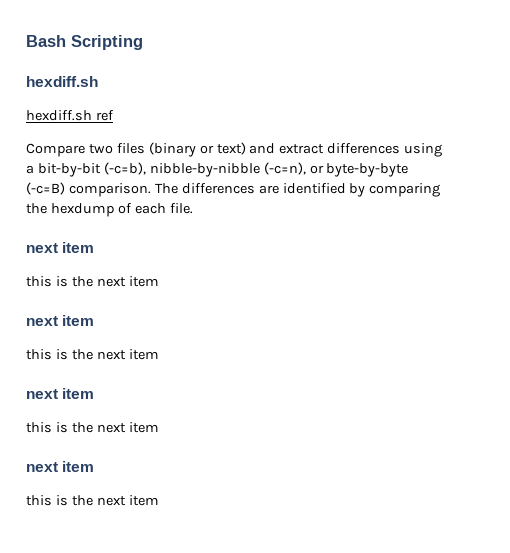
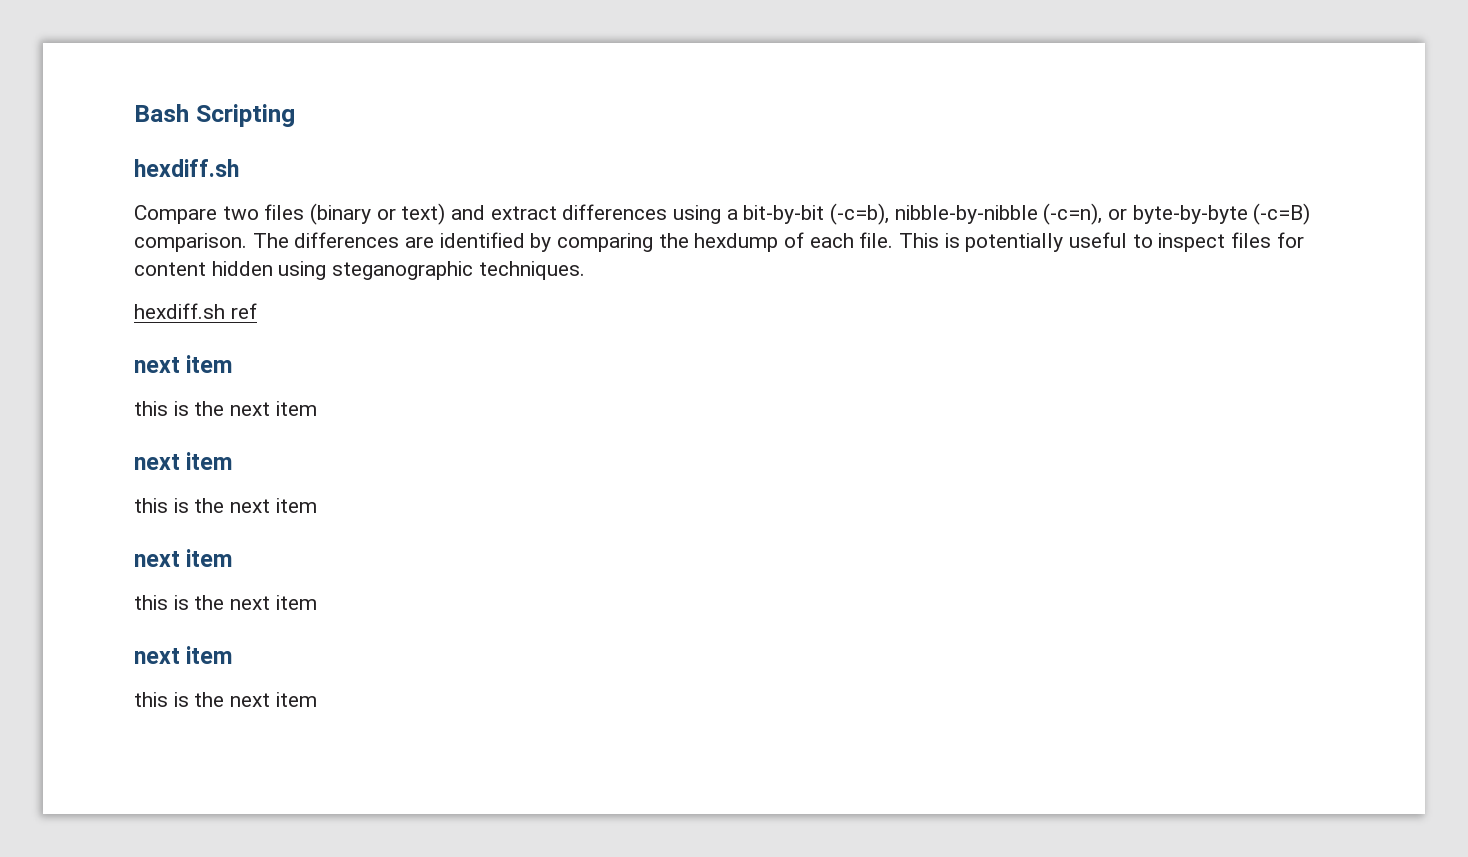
[26,110,114,121] // hexdiff.sh ref -> (239, 168) none
(193, 208) none -> [899,232,1304,252] [134,261,585,280] [134,303,257,319] This is potentially useful to inspect files for content hidden using steganographic techniques. // hexdiff.sh ref

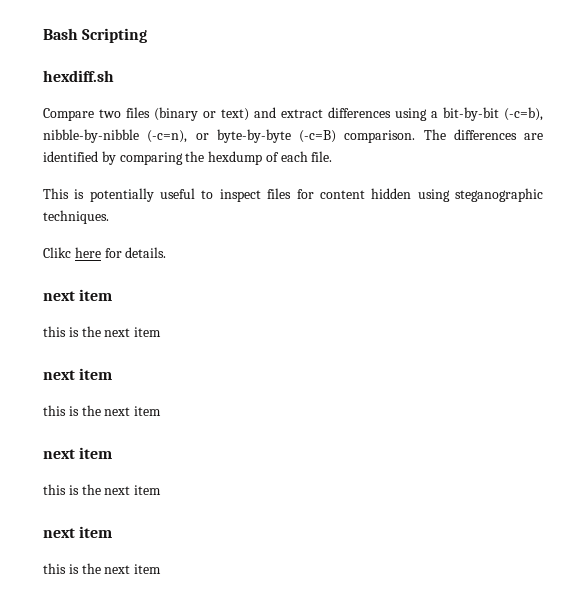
(894, 240) none -> (333, 156) //
[134,303,257,319] hexdiff.sh ref -> [43,247,167,258] Clikc here for details.

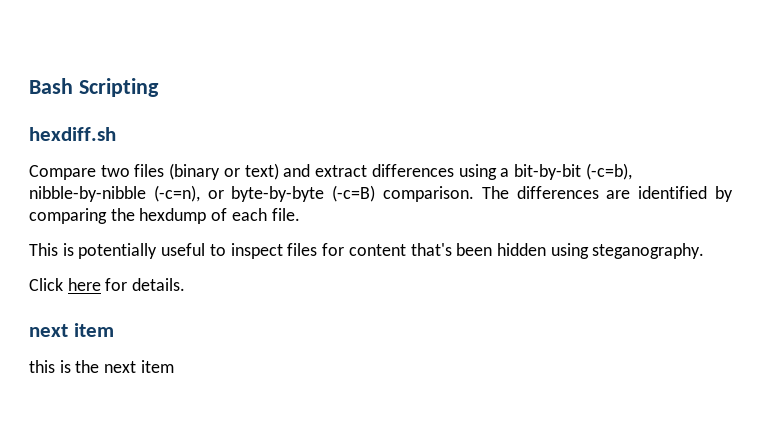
[371,188,543,202] [43,210,109,224] [43,247,71,258] hidden using steganographic techniques. // Clikc -> [410,243,705,259] [29,278,63,291] that's been hidden using steganography. // Click
[43,368,113,380] [43,405,162,416] [43,447,113,459] [43,484,162,495] [43,526,113,538] [43,563,162,574] // next item // this is the next item // next item // this is the next item // next item // this is the next item -> (174, 366) none

